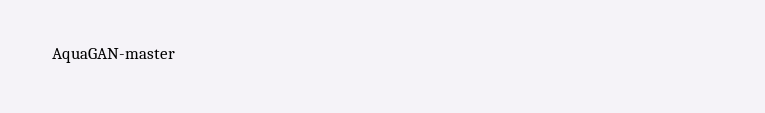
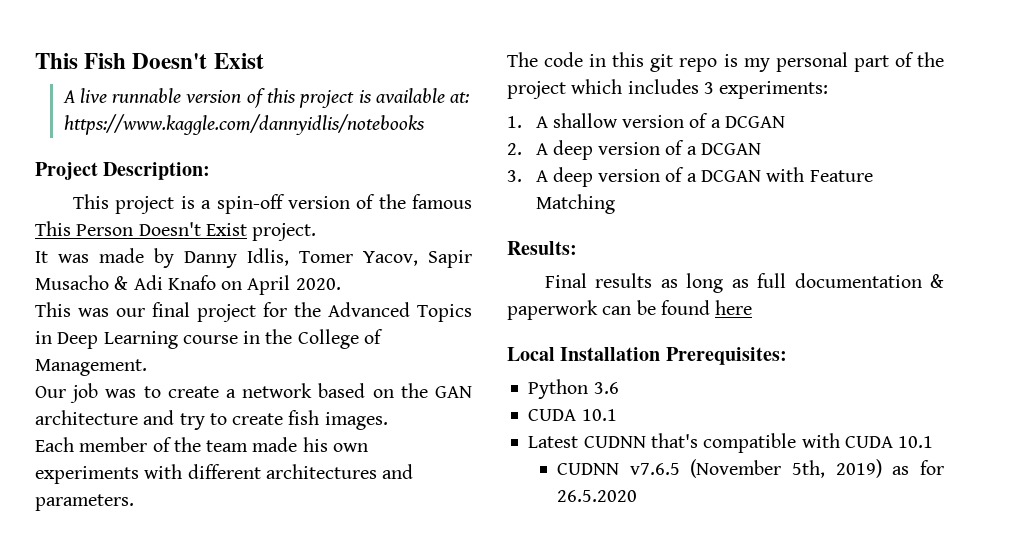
[52,48,175,63] AquaGAN-master -> [35,53,264,69] [62,88,470,108] [63,114,425,135] [35,162,211,180] [73,194,473,214] [35,221,317,241] [35,248,472,268] [35,275,341,295] [35,302,472,322] [35,329,383,349] [35,359,147,376] [35,383,472,403] [35,410,388,430] [35,437,368,452] [35,464,414,484] [35,494,134,511] [507,52,944,72] [507,79,829,99] [507,113,786,128] [507,140,762,160] [507,167,873,187] [535,194,615,214] [507,241,577,255] [545,273,944,293] [507,300,753,320] [507,347,787,365] [528,379,619,399] [528,409,617,421] [528,433,934,453] [557,459,944,478] [557,490,638,502] This Fish Doesn't Exist // A live runnable version of this project is available at: https://www.kaggle.com/dannyidlis/notebooks // Project Description: // This project is a spin-off version of the famous This Person Doesn't Exist project. // It was made by Danny Idlis, Tomer Yacov, Sapir Musacho & Adi Knafo on April 2020. // This was our final project for the Advanced Topics in Deep Learning course in the College of Management. // Our job was to create a network based on the GAN architecture and try to create fish images. // Each member of the team made his own experiments with different architectures and parameters. // The code in this git repo is my personal part of the project which includes 3 experiments: // 1. A shallow version of a DCGAN // 2. A deep version of a DCGAN // 3. A deep version of a DCGAN with Feature Matching // Results: // Final results as long as full documentation & paperwork can be found here // Local Installation Prerequisites: // Python 3.6 // CUDA 10.1 // Latest CUDNN that's compatible with CUDA 10.1 // CUDNN v7.6.5 (November 5th, 2019) as for 26.5.2020

